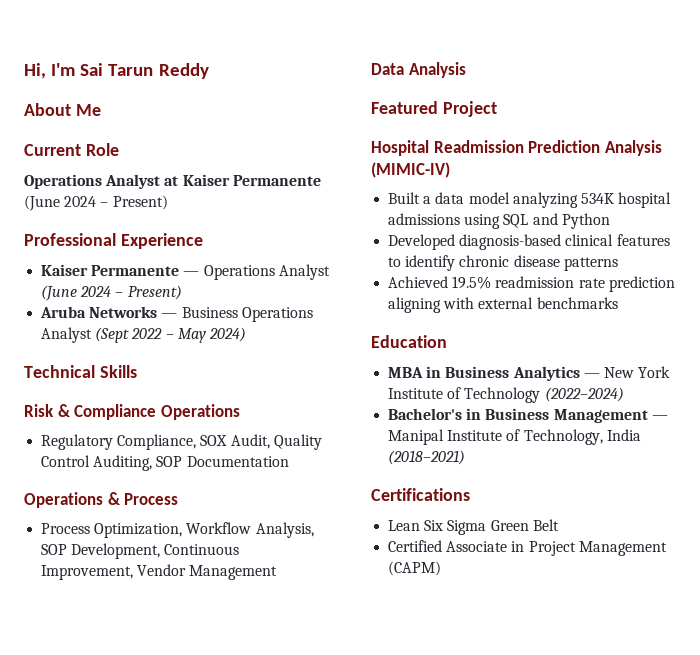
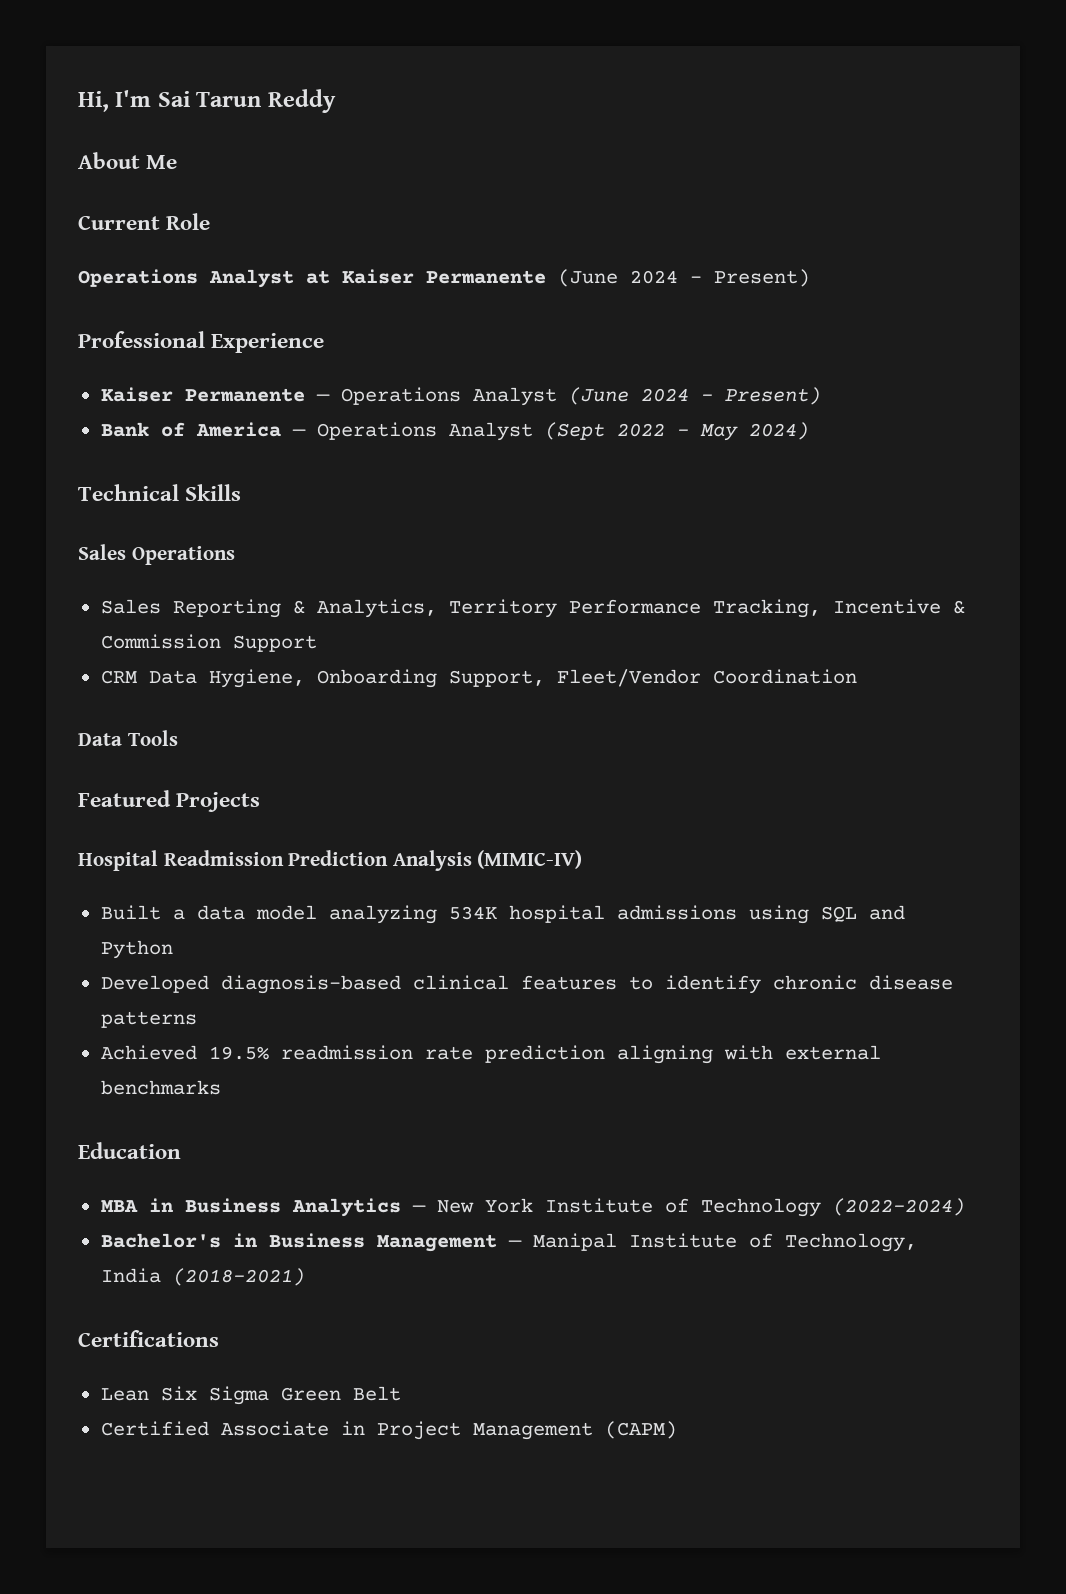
[40,306,238,318] Aruba Networks — Business -> [100,422,306,437] Bank of America —
[24,404,240,420] [41,434,322,450] [41,455,289,471] [24,492,179,508] [41,522,314,538] [41,543,240,559] [41,564,278,580] [371,62,466,78] Risk & Compliance Operations // Regulatory Compliance, SOX Audit, Quality Control Auditing, SOP Documentation // Operations & Process // Process Optimization, Workflow Analysis, SOP Development, Continuous Improvement, Vendor Management // Data Analysis -> [78,544,235,565] [100,599,965,618] [100,634,317,652] [100,669,857,688] [78,730,178,746] Sales Operations // Sales Reporting & Analytics, Territory Performance Tracking, Incentive & Commission Support // CRM Data Hygiene, Onboarding Support, Fleet/Vendor Coordination // Data Tools
[442,101,497,117] Project -> [176,792,261,812] Projects

